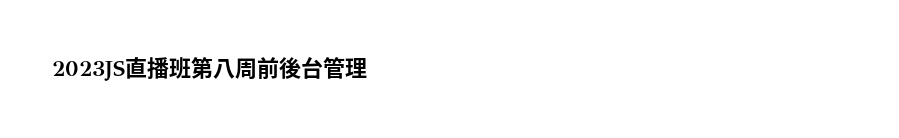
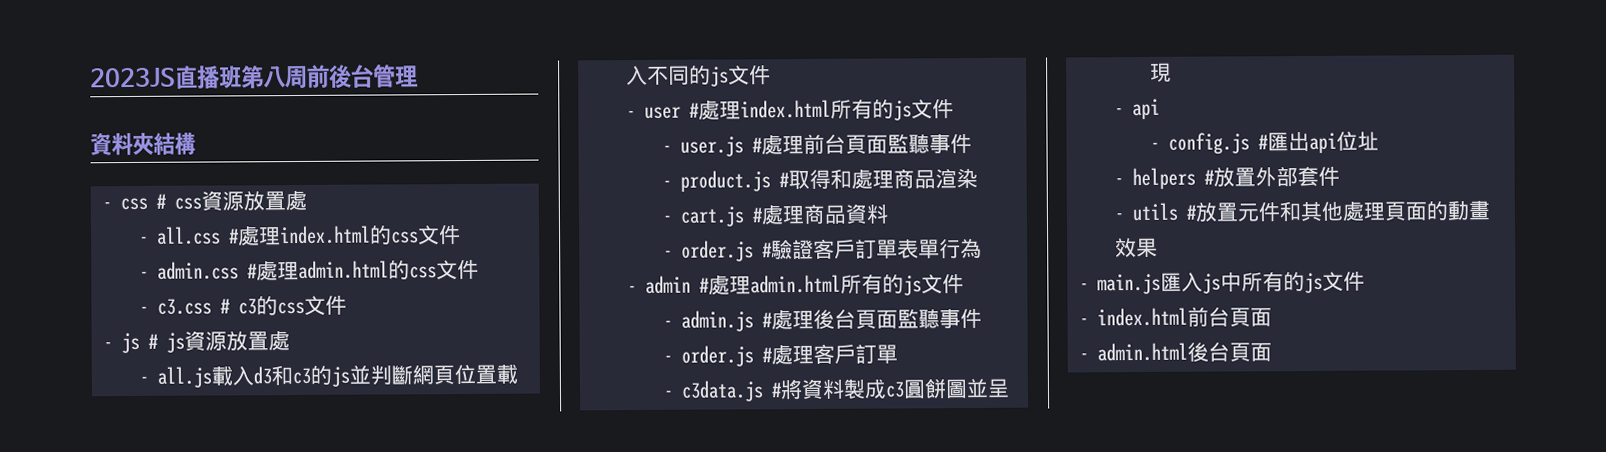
(367, 68) none -> [90,132,196,156] [102,190,307,212] [139,225,461,247] [139,259,479,282] [139,295,347,316] [103,330,290,354] [139,363,518,388] [626,65,771,87] [626,98,954,121] [662,133,972,157] [662,167,978,193] [662,203,888,227] [663,237,982,262] [627,273,964,296] [663,308,982,332] [663,343,898,367] [663,378,1010,402] [1150,62,1172,82] [1114,98,1160,121] [1150,130,1379,155] [1114,165,1340,191] [1114,199,1490,222] [1115,237,1158,258] [1079,271,1365,295] [1079,306,1272,327] [1079,341,1272,362] // 資料夾結構 // - css # css資源放置處 // - all.css #處理index.html的css文件 // - admin.css #處理admin.html的css文件 // - c3.css # c3的css文件 // - js # js資源放置處 // - all.js載入d3和c3的js並判斷網頁位置載入不同的js文件 // - user #處理index.html所有的js文件 // - user.js #處理前台頁面監聽事件 // - product.js #取得和處理商品渲染 // - cart.js #處理商品資料 // - order.js #驗證客戶訂單表單行為 // - admin #處理admin.html所有的js文件 // - admin.js #處理後台頁面監聽事件 // - order.js #處理客戶訂單 // - c3data.js #將資料製成c3圓餅圖並呈現 // - api // - config.js #匯出api位址 // - helpers #放置外部套件 // - utils #放置元件和其他處理頁面的動畫效果 // - main.js匯入js中所有的js文件 // - index.html前台頁面 // - admin.html後台頁面

